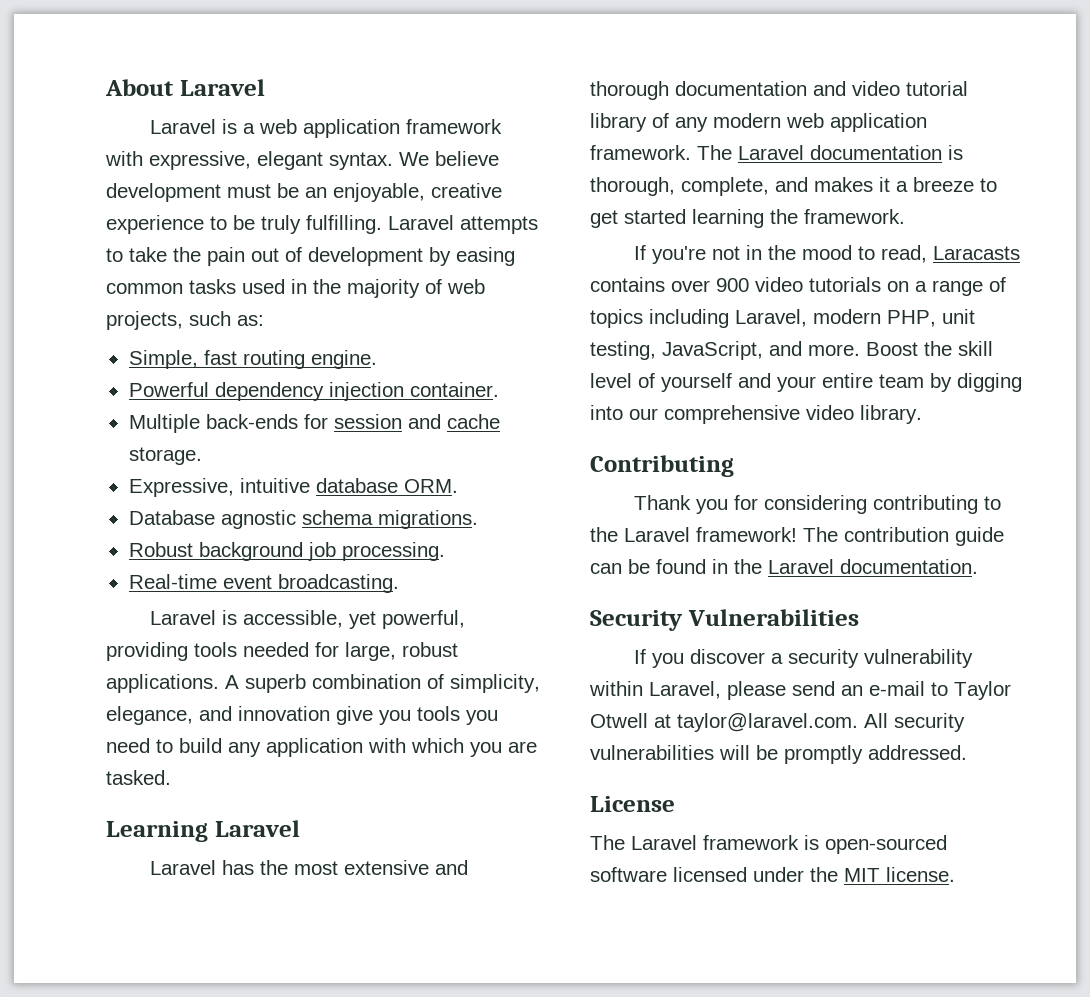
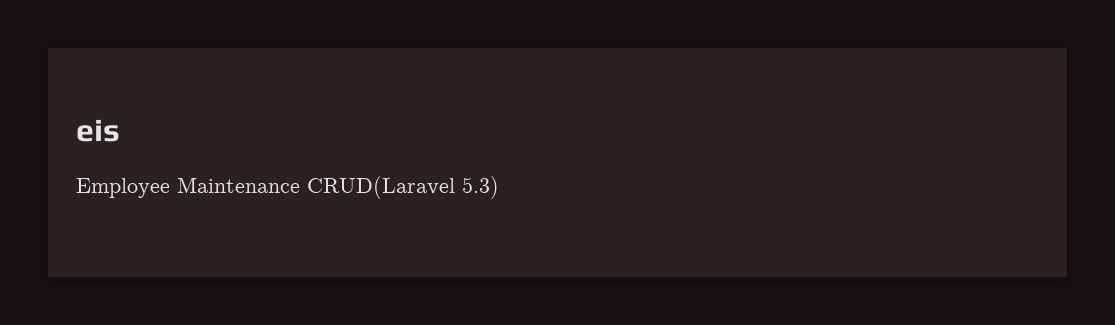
[105,79,265,96] [150,119,503,138] [105,151,499,170] [106,183,502,202] [106,215,538,234] [106,247,515,266] [106,279,485,298] [106,311,264,330] [128,350,377,369] [128,382,499,401] [128,414,500,433] [128,447,202,465] [128,478,458,497] [128,510,478,529] [128,542,445,561] [128,574,399,593] [150,610,466,629] [106,642,458,661] [106,674,540,693] [106,706,498,725] [106,738,537,757] [106,770,171,785] [106,820,300,842] [150,860,469,875] [590,81,968,100] [590,113,927,132] [590,145,963,160] [590,177,997,196] [590,209,905,228] [634,245,1021,264] [590,277,1006,296] [590,309,975,328] [590,341,993,360] [590,373,1022,392] [590,405,922,424] [590,455,734,477] [634,495,1002,514] [590,527,1004,546] [590,559,978,574] [590,609,859,631] [634,649,974,668] [589,681,1011,700] [590,713,965,732] [590,745,967,764] [590,796,675,812] [590,835,947,854] [590,867,955,882] About Laravel // Laravel is a web application framework with expressive, elegant syntax. We believe development must be an enjoyable, creative experience to be truly fulfilling. Laravel attempts to take the pain out of development by easing common tasks used in the majority of web projects, such as: // Simple, fast routing engine. // Powerful dependency injection container. // Multiple back-ends for session and cache storage. // Expressive, intuitive database ORM. // Database agnostic schema migrations. // Robust background job processing. // Real-time event broadcasting. // Laravel is accessible, yet powerful, providing tools needed for large, robust applications. A superb combination of simplicity, elegance, and innovation give you tools you need to build any application with which you are tasked. // Learning Laravel // Laravel has the most extensive and thorough documentation and video tutorial library of any modern web application framework. The Laravel documentation is thorough, complete, and makes it a breeze to get started learning the framework. // If you're not in the mood to read, Laracasts contains over 900 video tutorials on a range of topics including Laravel, modern PHP, unit testing, JavaScript, and more. Boost the skill level of yourself and your entire team by digging into our comprehensive video library. // Contributing // Thank you for considering contributing to the Laravel framework! The contribution guide can be found in the Laravel documentation. // Security Vulnerabilities // If you discover a security vulnerability within Laravel, please send an e-mail to Taylor Otwell at taylor@laravel.com. All security vulnerabilities will be promptly addressed. // License // The Laravel framework is open-sourced software licensed under the MIT license. -> [76,119,120,142] [76,176,499,199] eis // Employee Maintenance CRUD(Laravel 5.3)

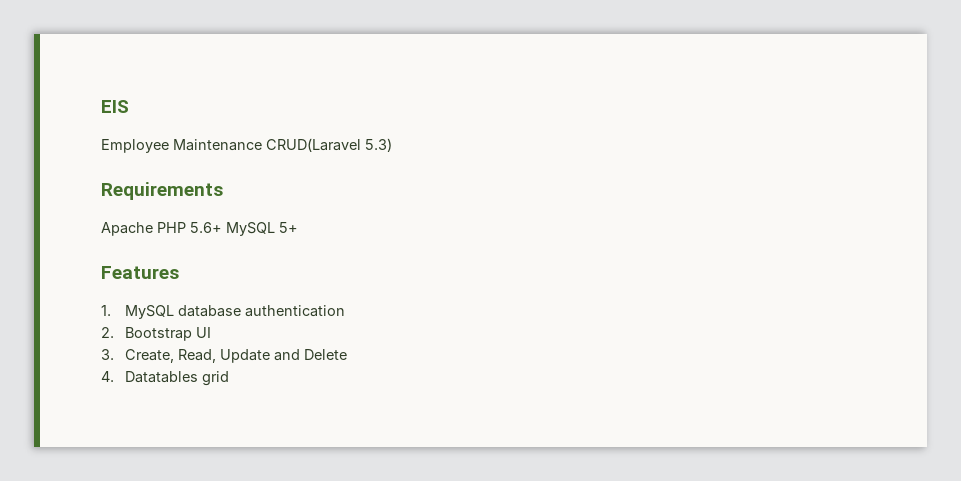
[76,119,120,142] eis -> [101,100,129,113] EIS
(499, 187) none -> [101,182,223,200] [101,222,298,236] [101,266,179,279] [101,305,345,319] [101,327,211,341] [101,349,347,363] [101,371,229,386] // Requirements // Apache PHP 5.6+ MySQL 5+ // Features // 1. MySQL database authentication // 2. Bootstrap UI // 3. Create, Read, Update and Delete // 4. Datatables grid

